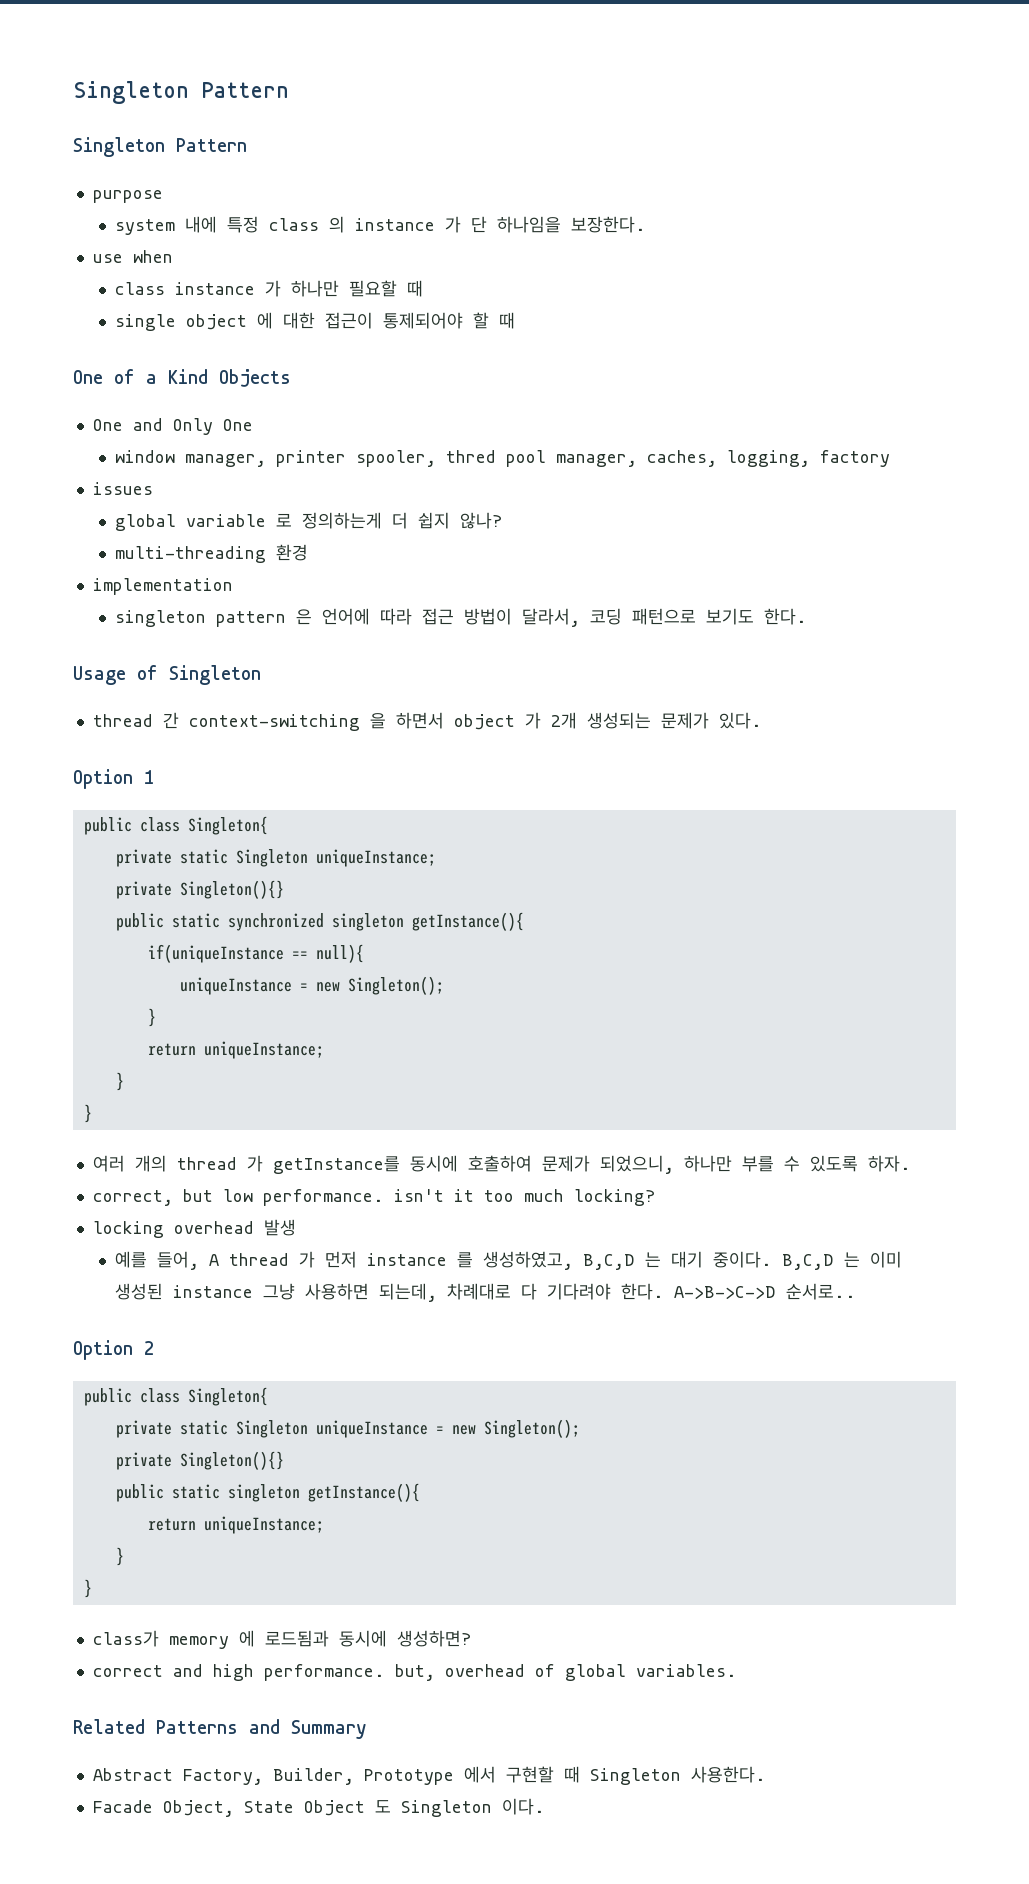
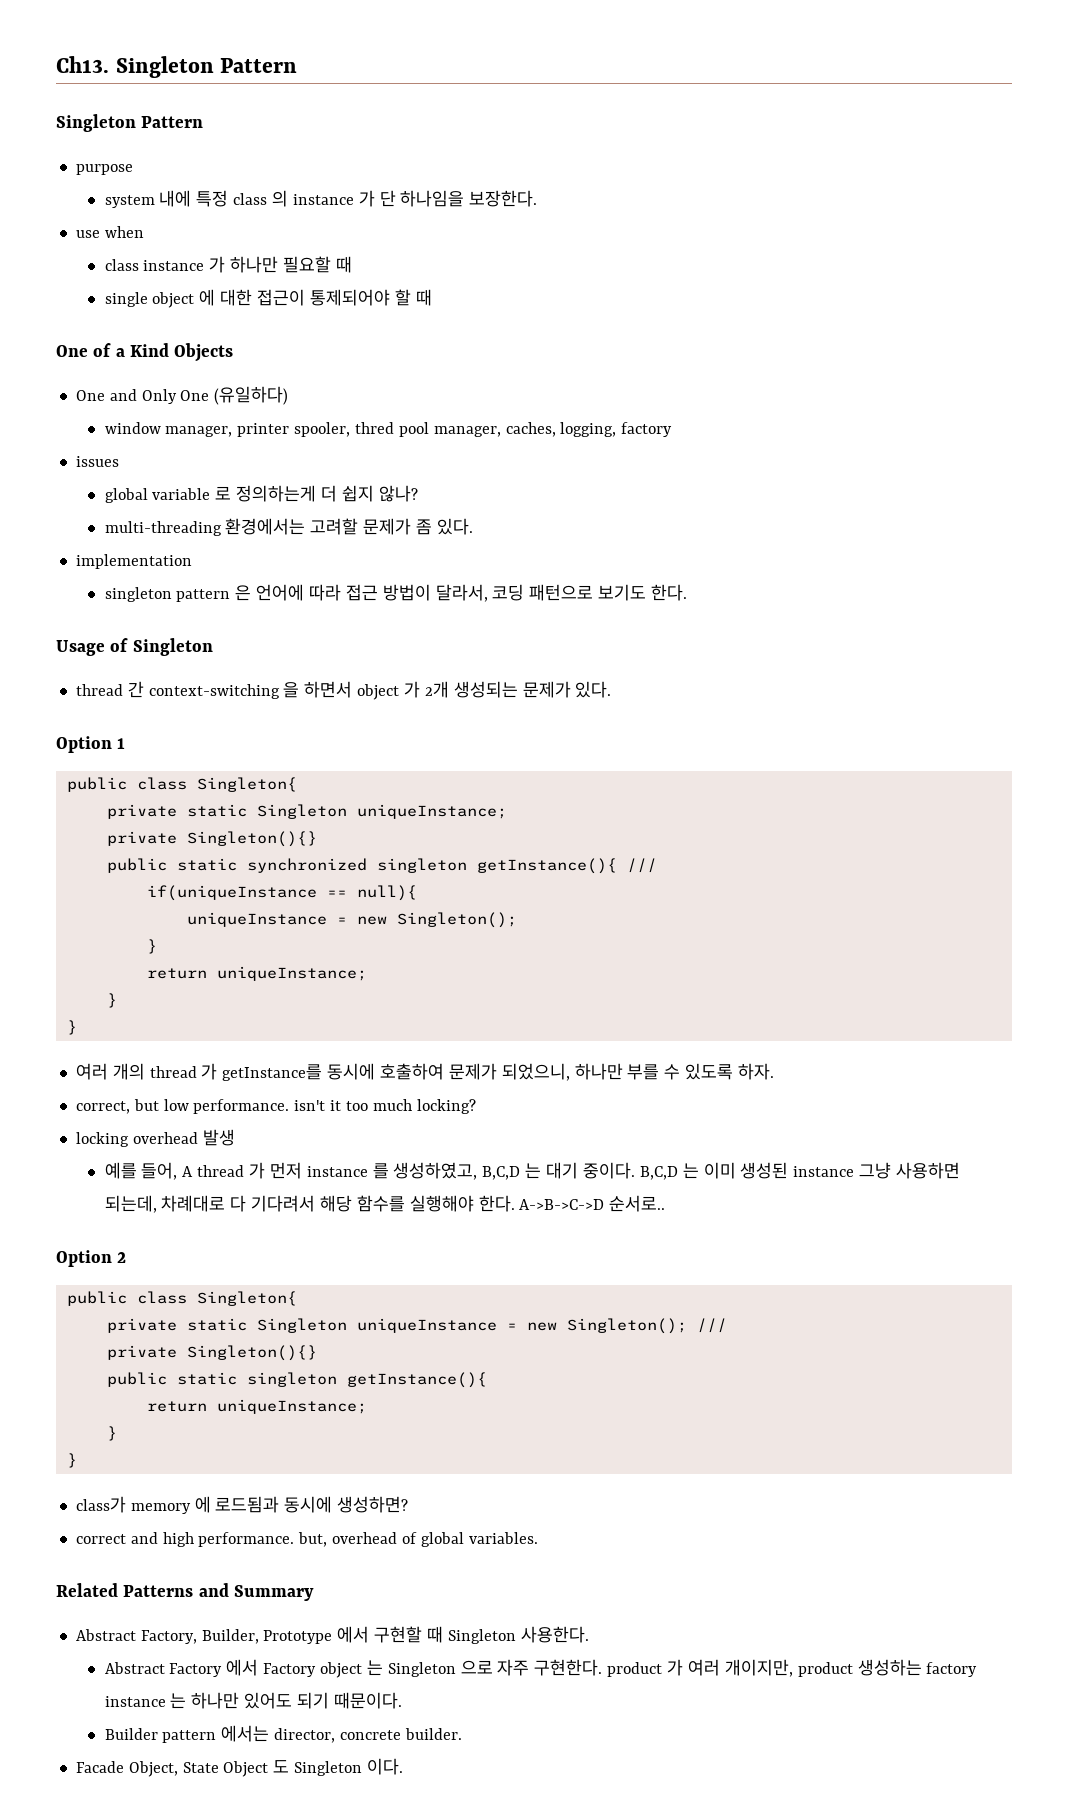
(73, 92) none -> [56,56,109,73] Ch13.
(253, 425) none -> [214,386,289,405] (유일하다)
[276,544,309,561] 환경 -> [225,518,473,535] 환경에서는 고려할 문제가 좀 있다.
(524, 921) none -> [626,858,657,873] ///
[547,1283,612,1300] 기다려야 -> [251,1195,474,1212] 기다려서 해당 함수를 실행해야
(580, 1428) none -> [696,1318,727,1333] ///
(766, 1774) none -> [104,1659,978,1678] [104,1692,402,1709] [104,1725,462,1743] // Abstract Factory 에서 Factory object 는 Singleton 으로 자주 구현한다. product 가 여러 개이지만, product 생성하는 factory instance 는 하나만 있어도 되기 때문이다. // Builder pattern 에서는 director, concrete builder.

